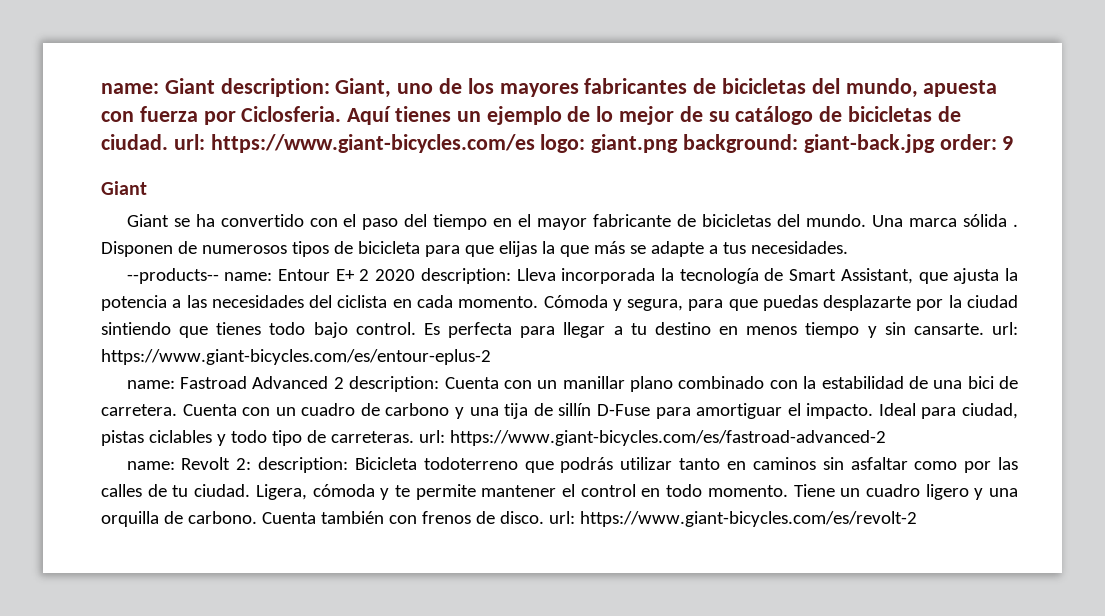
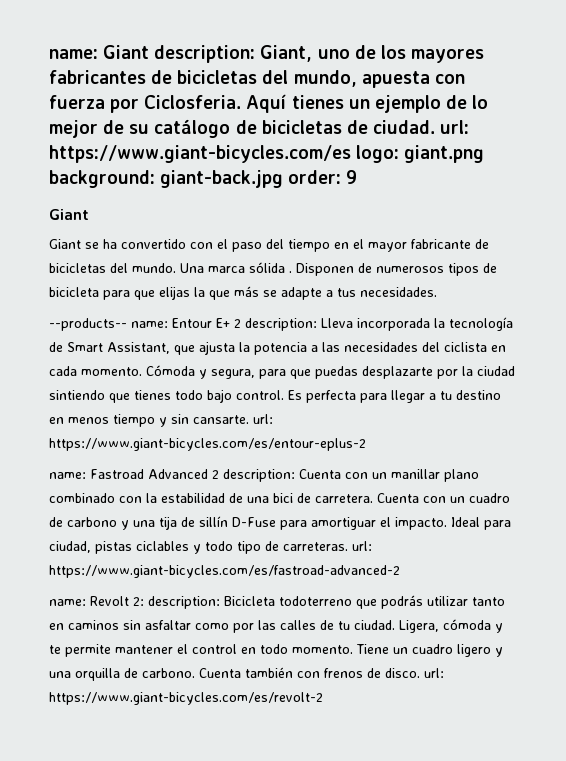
[375,269,416,281] 2020 -> (241, 323) none

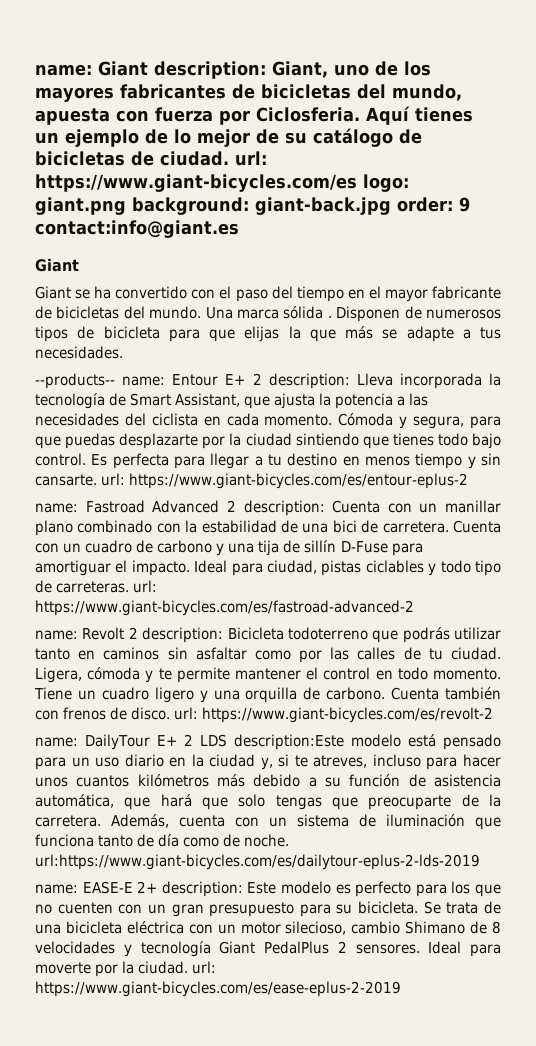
(358, 177) none -> [35,220,239,238] contact:info@giant.es
[133,597,144,606] 2: -> [128,627,138,639] 2
(323, 698) none -> [35,734,501,750] [35,754,502,770] [35,774,501,787] [35,794,501,810] [35,814,501,830] [35,834,290,847] [35,854,480,870] [35,881,502,897] [35,901,501,917] [35,921,501,935] [35,941,501,957] [35,961,217,977] [35,981,401,997] // name: DailyTour E+ 2 LDS description:Este modelo está pensado para un uso diario en la ciudad y, si te atreves, incluso para hacer unos cuantos kilómetros más debido a su función de asistencia automática, que hará que solo tengas que preocuparte de la carretera. Además, cuenta con un sistema de iluminación que funciona tanto de día como de noche. url:https://www.giant-bicycles.com/es/dailytour-eplus-2-lds-2019 // name: EASE-E 2+ description: Este modelo es perfecto para los que no cuenten con un gran presupuesto para su bicicleta. Se trata de una bicicleta eléctrica con un motor silecioso, cambio Shimano de 8 velocidades y tecnología Giant PedalPlus 2 sensores. Ideal para moverte por la ciudad. url: https://www.giant-bicycles.com/es/ease-eplus-2-2019

